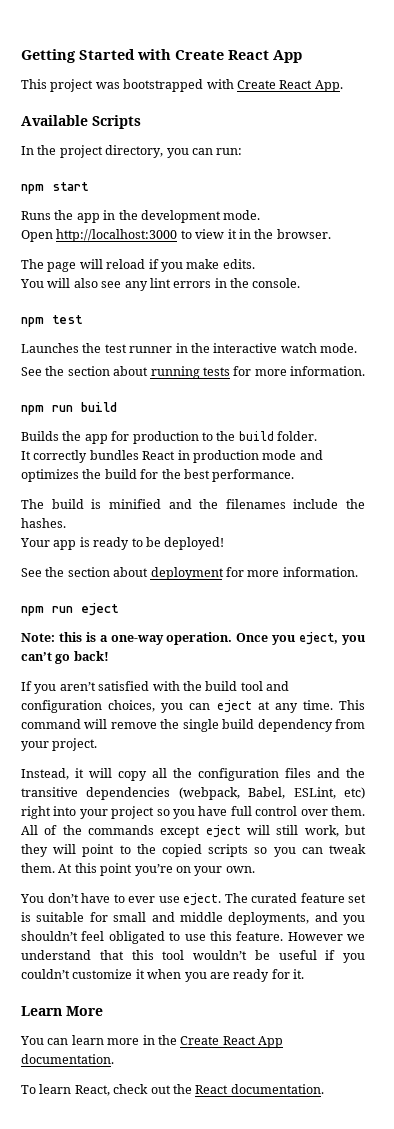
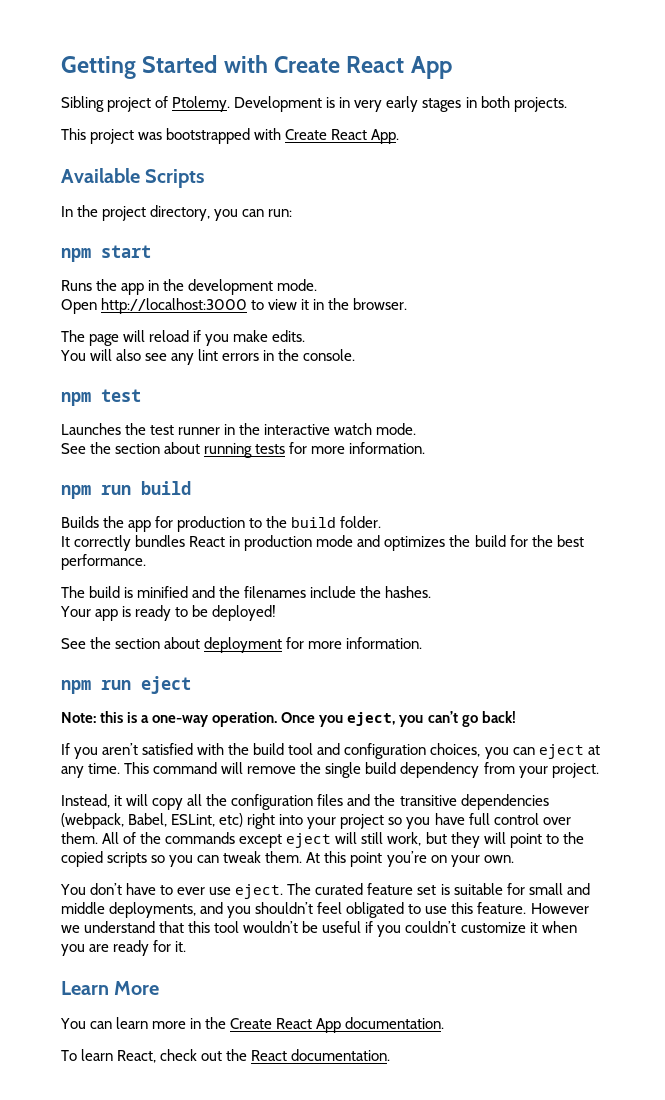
(302, 56) none -> [61,96,567,112] // Sibling project of Ptolemy. Development is in very early stages in both projects.

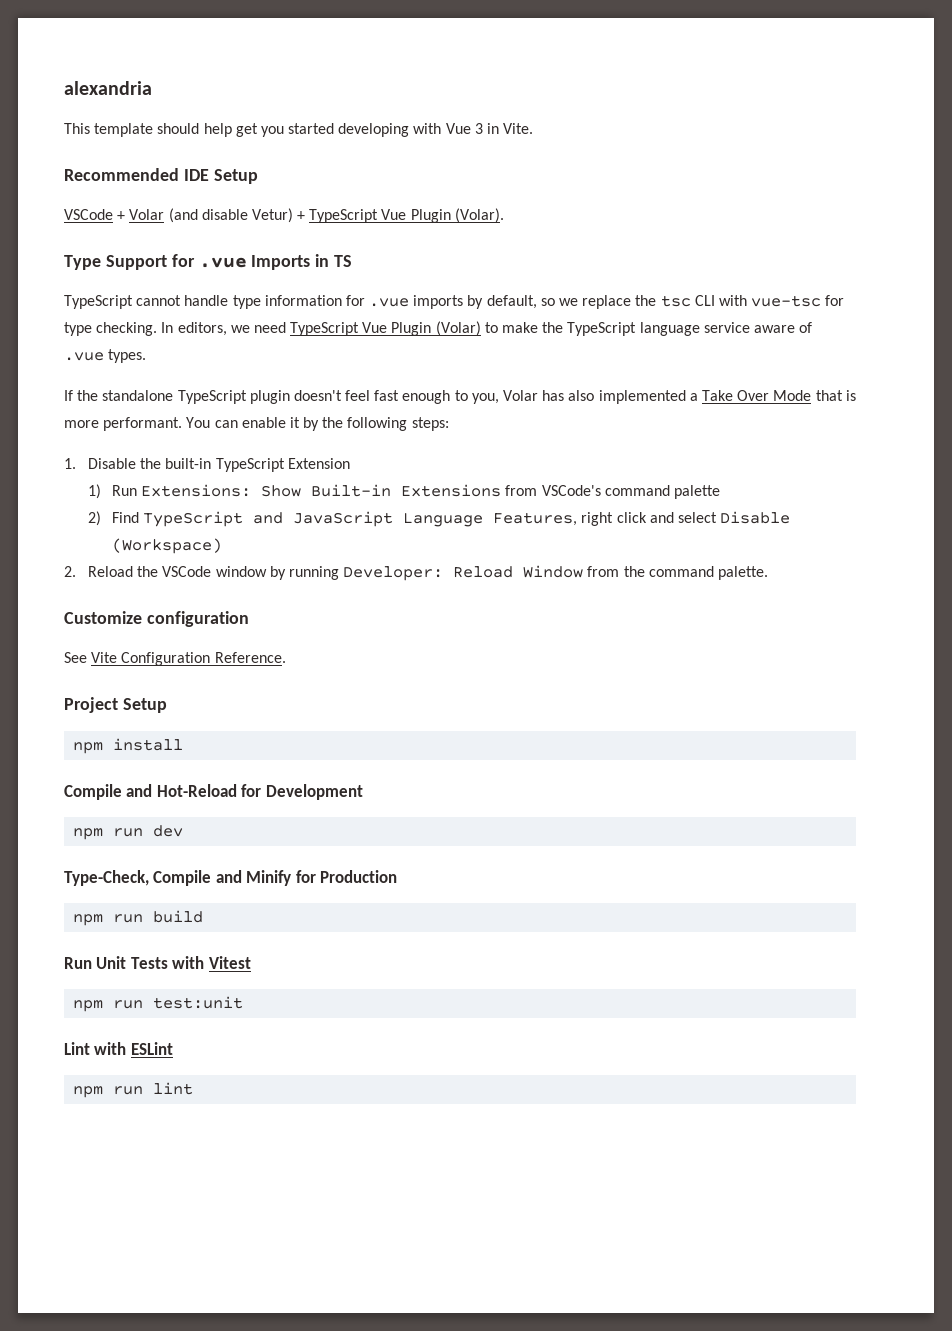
[61,55,452,79] [61,96,567,112] [61,128,400,144] [61,168,205,188] [61,205,293,221] [61,245,151,262] [61,279,318,295] [61,298,408,314] [61,330,306,346] [60,349,356,365] [61,389,141,406] [61,423,417,435] [61,442,426,458] [61,481,191,499] [61,516,382,532] [61,535,584,551] [61,554,146,570] [61,586,432,598] [60,605,277,621] [61,637,423,653] [61,676,191,694] [61,711,516,727] [61,743,600,759] [61,762,599,778] [61,794,549,810] [61,813,571,829] [61,832,584,848] [61,851,514,867] [60,883,590,899] [61,902,589,918] [61,921,577,937] [61,940,187,956] [61,981,160,995] [60,1017,445,1033] [61,1049,391,1063] Getting Started with Create React App // Sibling project of Ptolemy. Development is in very early stages in both projects. // This project was bootstrapped with Create React App. // Available Scripts // In the project directory, you can run: // npm start // Runs the app in the development mode. // Open http://localhost:3000 to view it in the browser. // The page will reload if you make edits. // You will also see any lint errors in the console. // npm test // Launches the test runner in the interactive watch mode. // See the section about running tests for more information. // npm run build // Builds the app for production to the build folder. // It correctly bundles React in production mode and optimizes the build for the best performance. // The build is minified and the filenames include the hashes. // Your app is ready to be deployed! // See the section about deployment for more information. // npm run eject // Note: this is a one-way operation. Once you eject, you can’t go back! // If you aren’t satisfied with the build tool and configuration choices, you can eject at any time. This command will remove the single build dependency from your project. // Instead, it will copy all the configuration files and the transitive dependencies (webpack, Babel, ESLint, etc) right into your project so you have full control over them. All of the commands except eject will still work, but they will point to the copied scripts so you can tweak them. At this point you’re on your own. // You don’t have to ever use eject. The curated feature set is suitable for small and middle deployments, and you shouldn’t feel obligated to use this feature. However we understand that this tool wouldn’t be useful if you couldn’t customize it when you are ready for it. // Learn More // You can learn more in the Create React App documentation. // To learn React, check out the React documentation. -> [64,81,152,95] [64,123,534,137] [64,168,258,184] [64,208,504,223] [64,254,353,270] [64,295,845,309] [64,321,813,336] [64,349,147,363] [64,390,856,404] [64,417,449,431] [64,458,350,472] [88,484,721,499] [88,511,791,527] [112,538,223,554] [64,565,768,581] [64,611,249,627] [64,652,286,666] [64,697,167,713] [73,738,184,754] [64,784,363,800] [73,825,184,840] [64,870,398,886] [73,910,204,926] [64,956,251,969] [73,996,244,1012] [64,1042,173,1055] [73,1082,194,1098] alexandria // This template should help get you started developing with Vue 3 in Vite. // Recommended IDE Setup // VSCode + Volar (and disable Vetur) + TypeScript Vue Plugin (Volar). // Type Support for .vue Imports in TS // TypeScript cannot handle type information for .vue imports by default, so we replace the tsc CLI with vue-tsc for type checking. In editors, we need TypeScript Vue Plugin (Volar) to make the TypeScript language service aware of .vue types. // If the standalone TypeScript plugin doesn't feel fast enough to you, Volar has also implemented a Take Over Mode that is more performant. You can enable it by the following steps: // 1. Disable the built-in TypeScript Extension // 1) Run Extensions: Show Built-in Extensions from VSCode's command palette // 2) Find TypeScript and JavaScript Language Features, right click and select Disable (Workspace) // 2. Reload the VSCode window by running Developer: Reload Window from the command palette. // Customize configuration // See Vite Configuration Reference. // Project Setup // npm install // Compile and Hot-Reload for Development // npm run dev // Type-Check, Compile and Minify for Production // npm run build // Run Unit Tests with Vitest // npm run test:unit // Lint with ESLint // npm run lint

